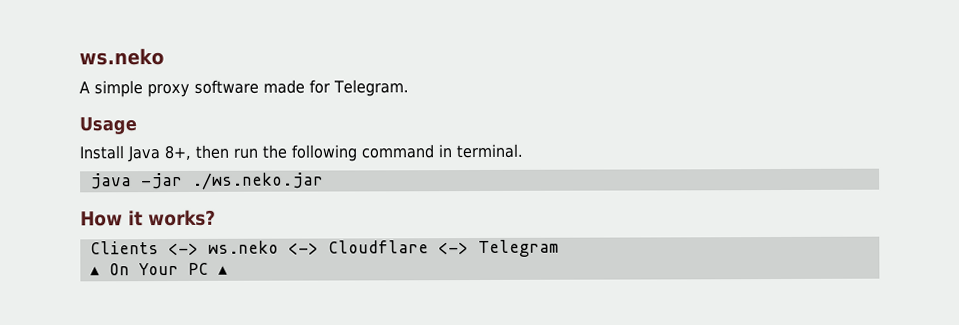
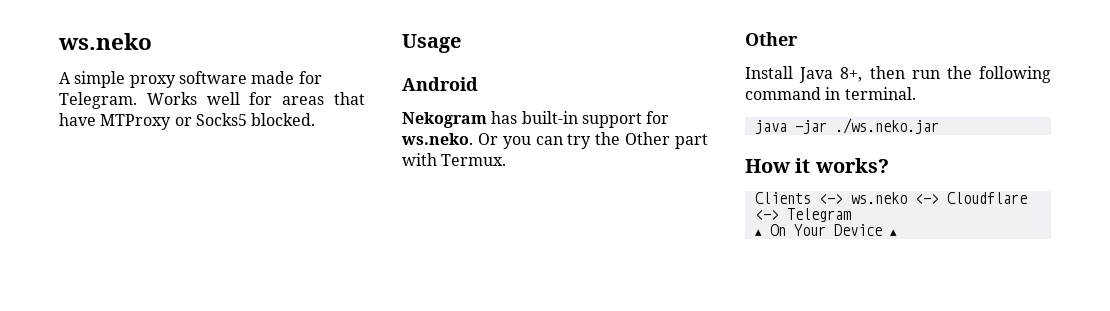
[79,116,137,135] // Usage -> [146,92,365,105] [59,113,316,130] [402,34,461,53] [402,77,478,91] [402,111,670,128] [401,132,708,149] [402,153,507,166] [745,32,798,46] Works well for areas that have MTProxy or Socks5 blocked. // Usage // Android // Nekogram has built-in support for ws.neko. Or you can try the Other part with Termux. // Other
[187,262,209,275] PC -> [833,224,882,236] Device

